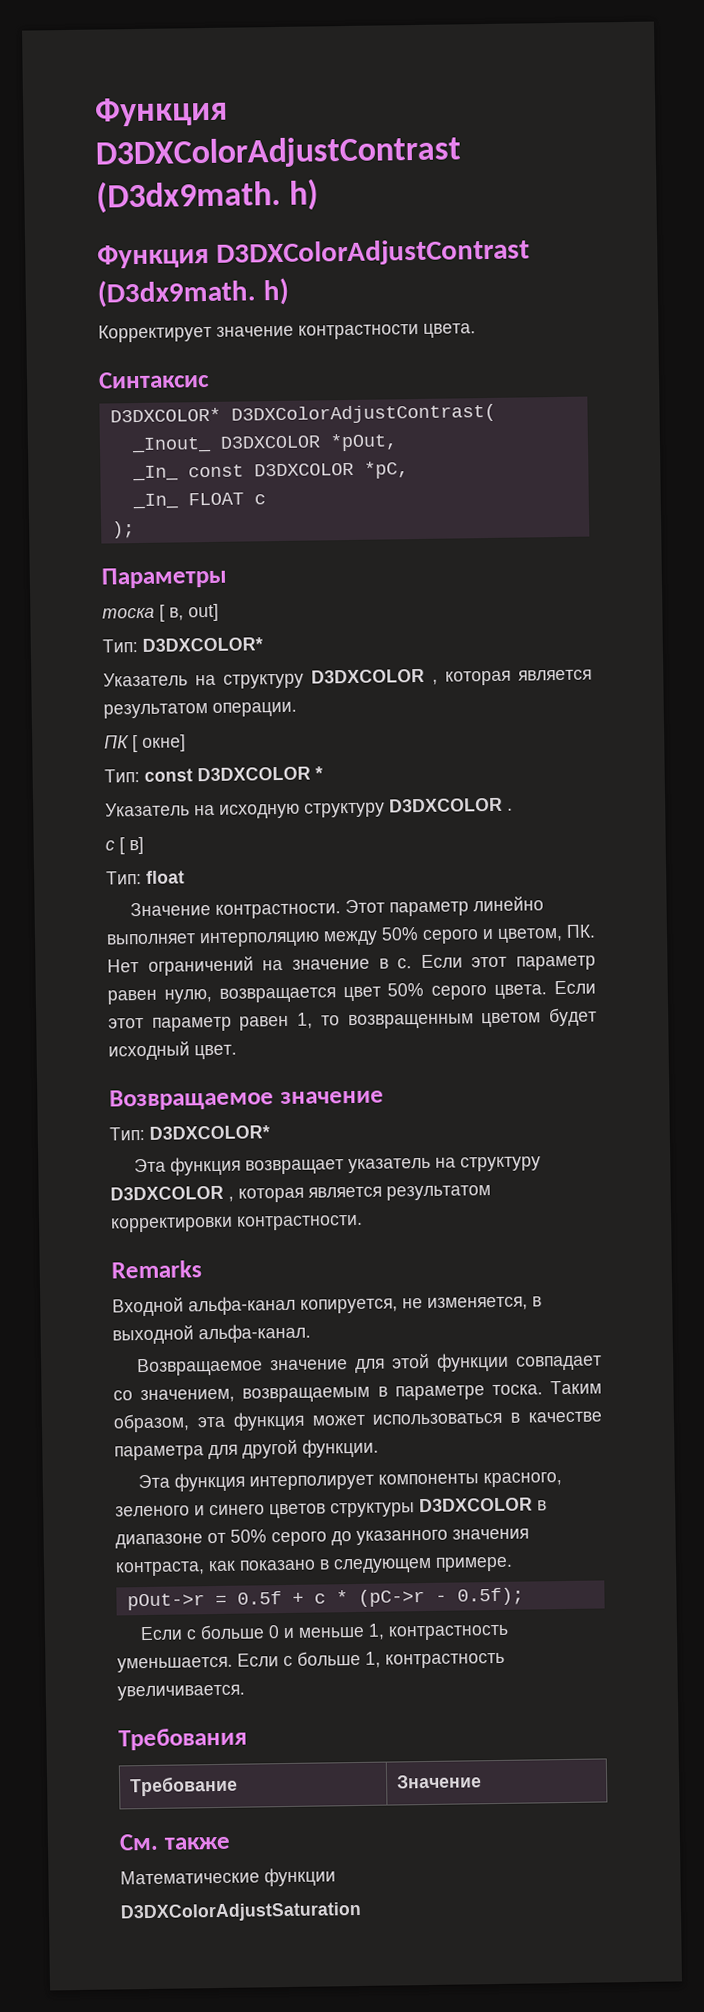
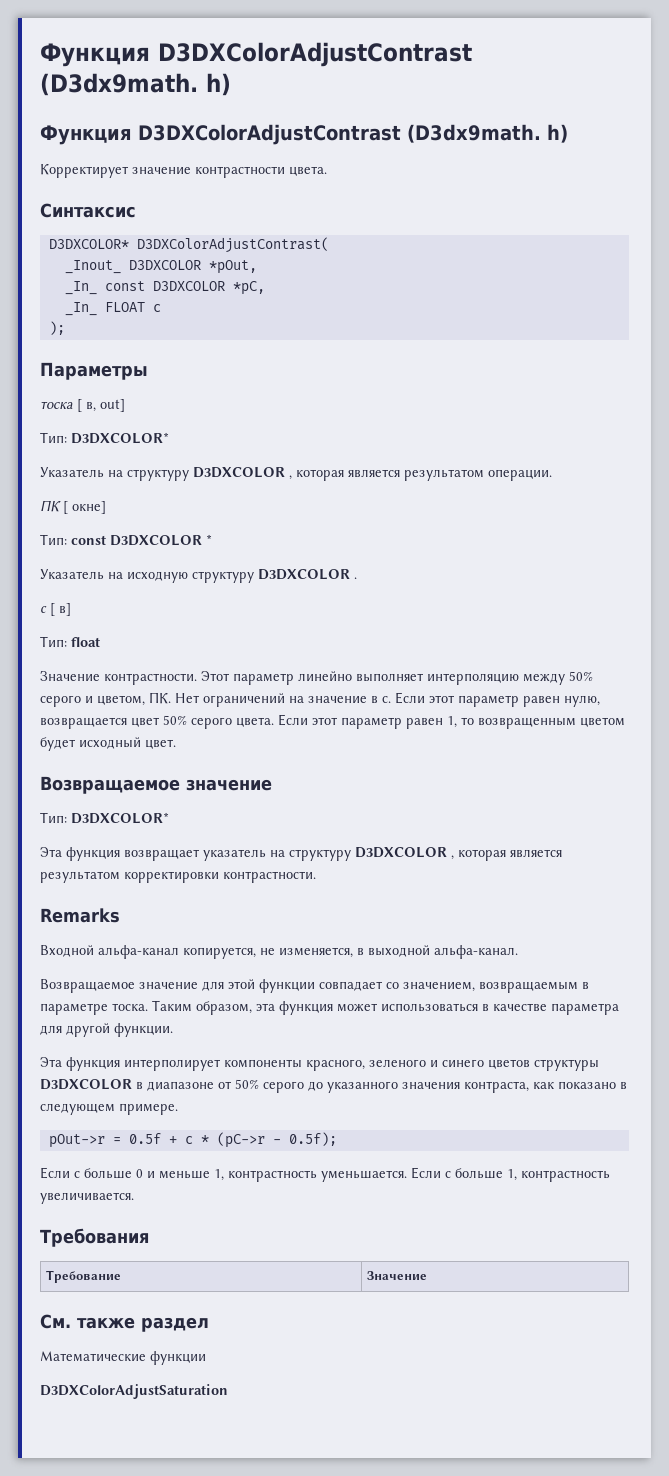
(231, 1843) none -> [141,1317,209,1332] раздел

